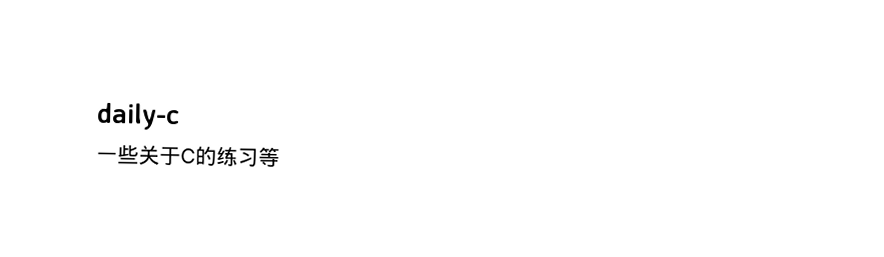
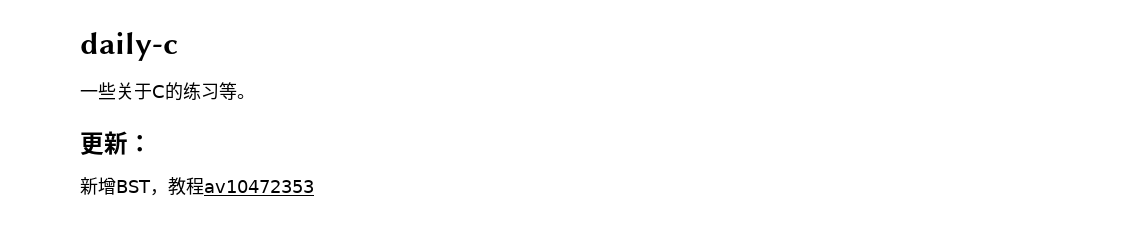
(280, 157) none -> [237,94,255,99] [80,131,152,155] [80,177,314,196] 。 // 更新： // 新增BST，教程av10472353

